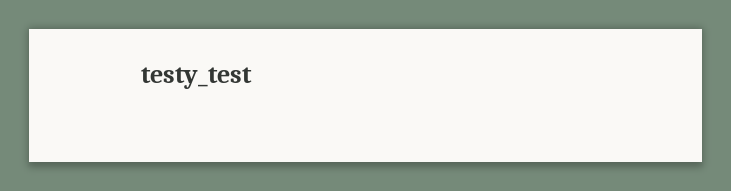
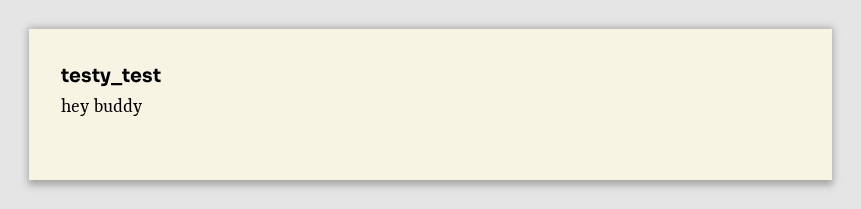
(252, 78) none -> [61,98,143,116] // hey buddy

